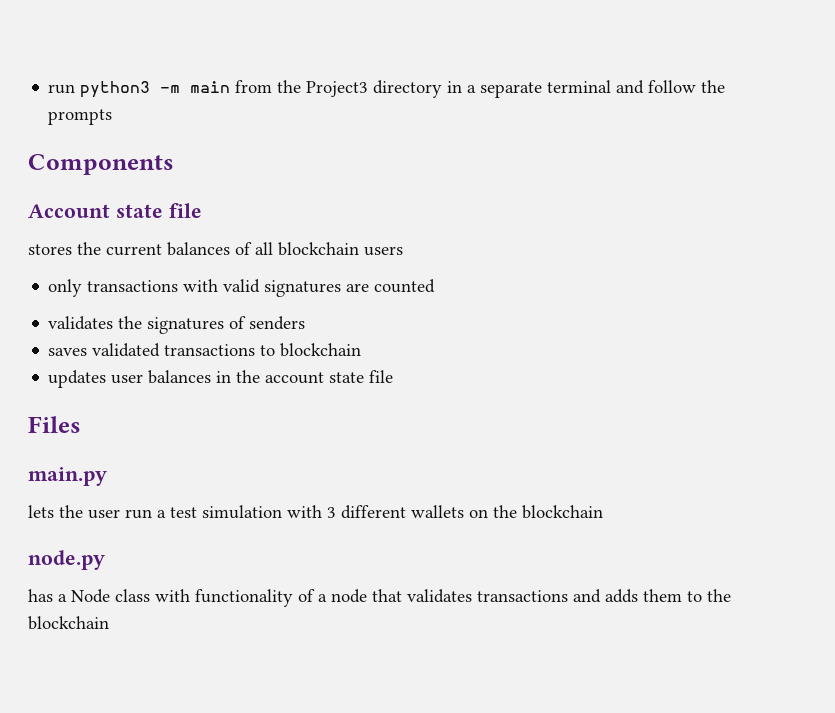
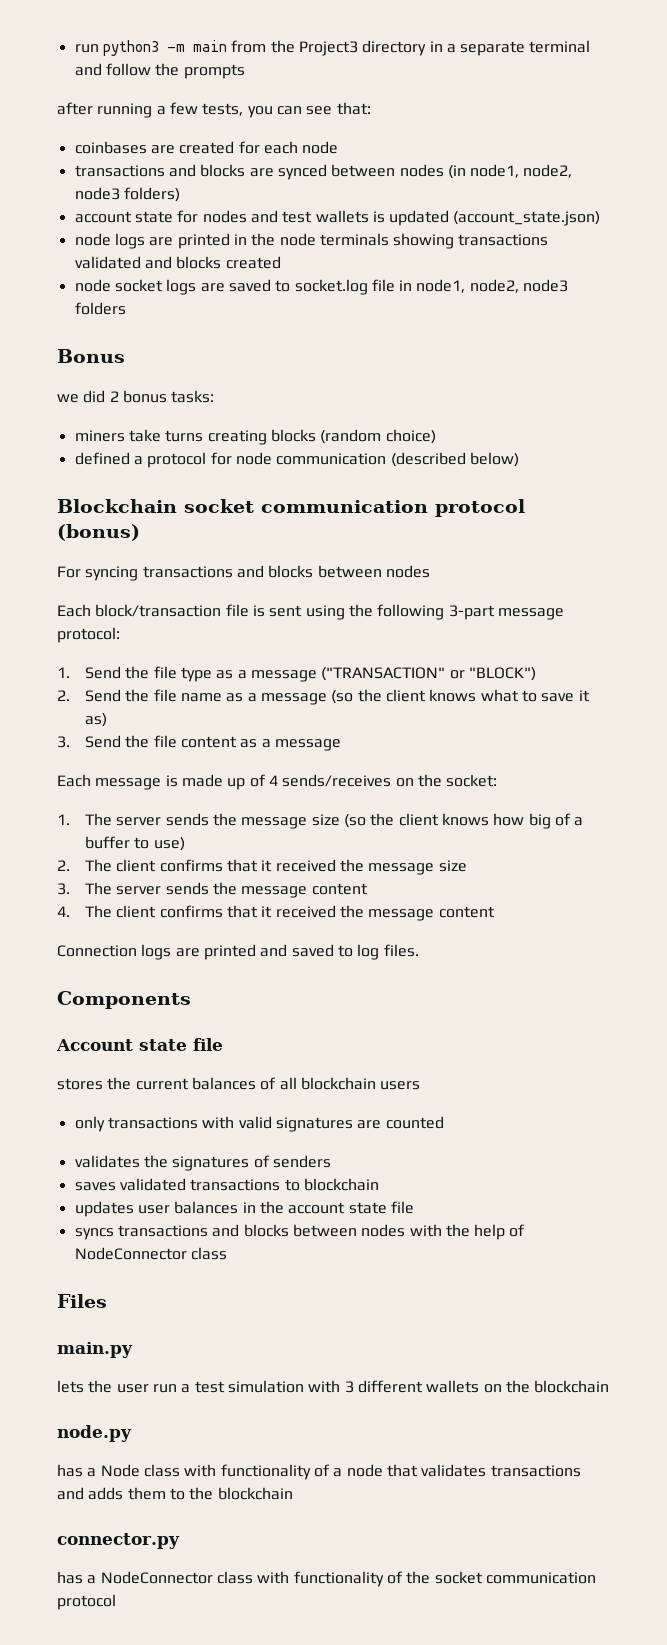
(113, 117) none -> [57,102,371,118] [74,141,339,154] [74,164,573,180] [74,187,180,202] [74,210,601,226] [74,233,549,249] [74,256,281,269] [74,279,569,295] [74,302,126,315] [57,349,125,363] [57,390,215,403] [74,429,436,445] [74,452,519,468] [57,499,525,517] [57,524,140,541] [57,565,430,581] [57,604,564,620] [57,627,120,643] [57,666,536,682] [57,689,590,705] [85,713,108,727] [57,735,342,751] [57,774,498,790] [57,813,584,829] [85,836,185,851] [57,859,467,875] [57,882,368,898] [57,905,495,921] [57,944,419,960] // after running a few tests, you can see that: // coinbases are created for each node // transactions and blocks are synced between nodes (in node1, node2, node3 folders) // account state for nodes and test wallets is updated (account_state.json) // node logs are printed in the node terminals showing transactions validated and blocks created // node socket logs are saved to socket.log file in node1, node2, node3 folders // Bonus // we did 2 bonus tasks: // miners take turns creating blocks (random choice) // defined a protocol for node communication (described below) // Blockchain socket communication protocol (bonus) // For syncing transactions and blocks between nodes // Each block/transaction file is sent using the following 3-part message protocol: // 1. Send the file type as a message ("TRANSACTION" or "BLOCK") // 2. Send the file name as a message (so the client knows what to save it as) // 3. Send the file content as a message // Each message is made up of 4 sends/receives on the socket: // 1. The server sends the message size (so the client knows how big of a buffer to use) // 2. The client confirms that it received the message size // 3. The server sends the message content // 4. The client confirms that it received the message content // Connection logs are printed and saved to log files.
(394, 376) none -> [74,1224,526,1240] [74,1247,227,1260] // syncs transactions and blocks between nodes with the help of NodeConnector class
(109, 623) none -> [57,1533,180,1549] [57,1571,596,1587] [57,1594,116,1610] // connector.py // has a NodeConnector class with functionality of the socket communication protocol

